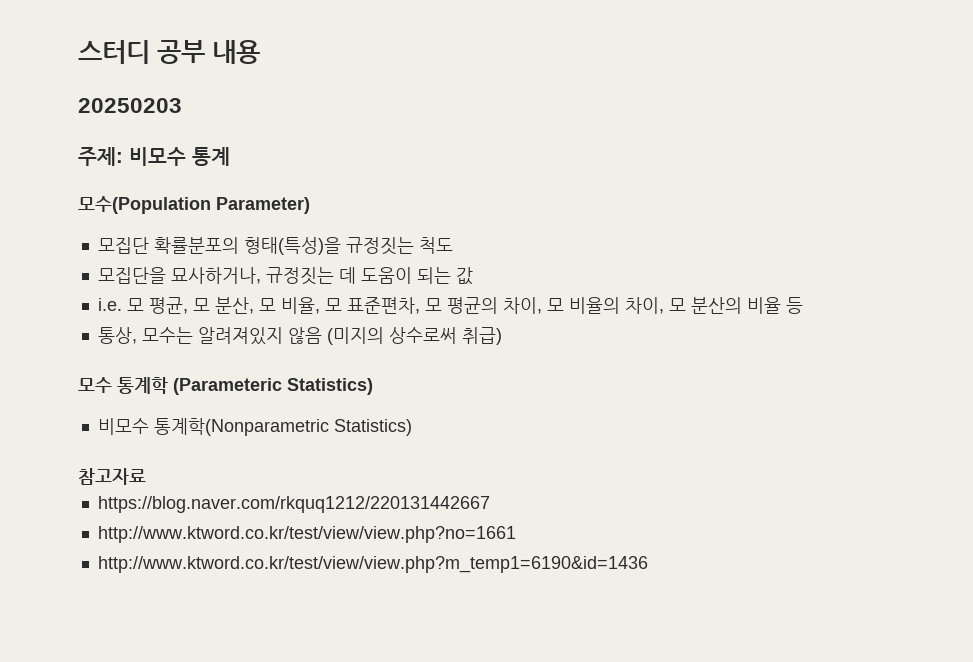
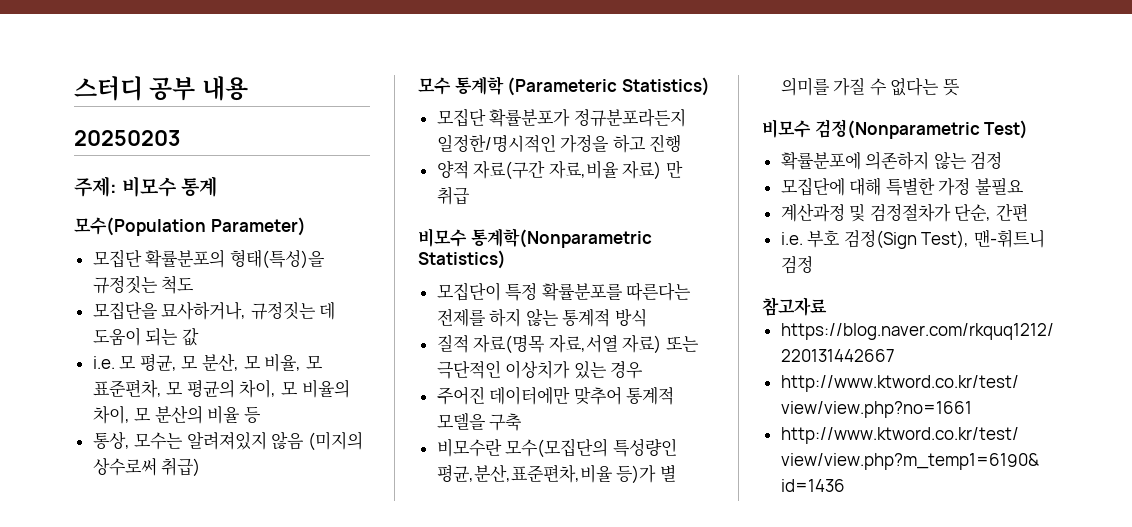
[97,418,412,436] 비모수 통계학(Nonparametric Statistics) -> [436,108,686,127] [436,134,682,153] [436,160,684,180] [436,186,470,205] [418,228,652,248] [418,250,506,269] [436,282,692,301] [436,308,648,327] [436,334,700,354] [436,360,644,379] [436,386,675,405] [436,413,523,431] [436,438,677,458] [436,464,676,484] [780,77,961,96] [762,119,1029,139] [780,151,1003,170] [780,177,1025,196] [780,203,1029,222] [780,229,1046,249] [780,256,813,274] 모집단 확률분포가 정규분포라든지 일정한/명시적인 가정을 하고 진행 // 양적 자료(구간 자료,비율 자료) 만 취급 // 비모수 통계학(Nonparametric Statistics) // 모집단이 특정 확률분포를 따른다는 전제를 하지 않는 통계적 방식 // 질적 자료(명목 자료,서열 자료) 또는 극단적인 이상치가 있는 경우 // 주어진 데이터에만 맞추어 통계적 모델을 구축 // 비모수란 모수(모집단의 특성량인 평균,분산,표준편차,비율 등)가 별 의미를 가질 수 없다는 뜻 // 비모수 검정(Nonparametric Test) // 확률분포에 의존하지 않는 검정 // 모집단에 대해 특별한 가정 불필요 // 계산과정 및 검정절차가 단순, 간편 // i.e. 부호 검정(Sign Test), 맨-휘트니 검정

